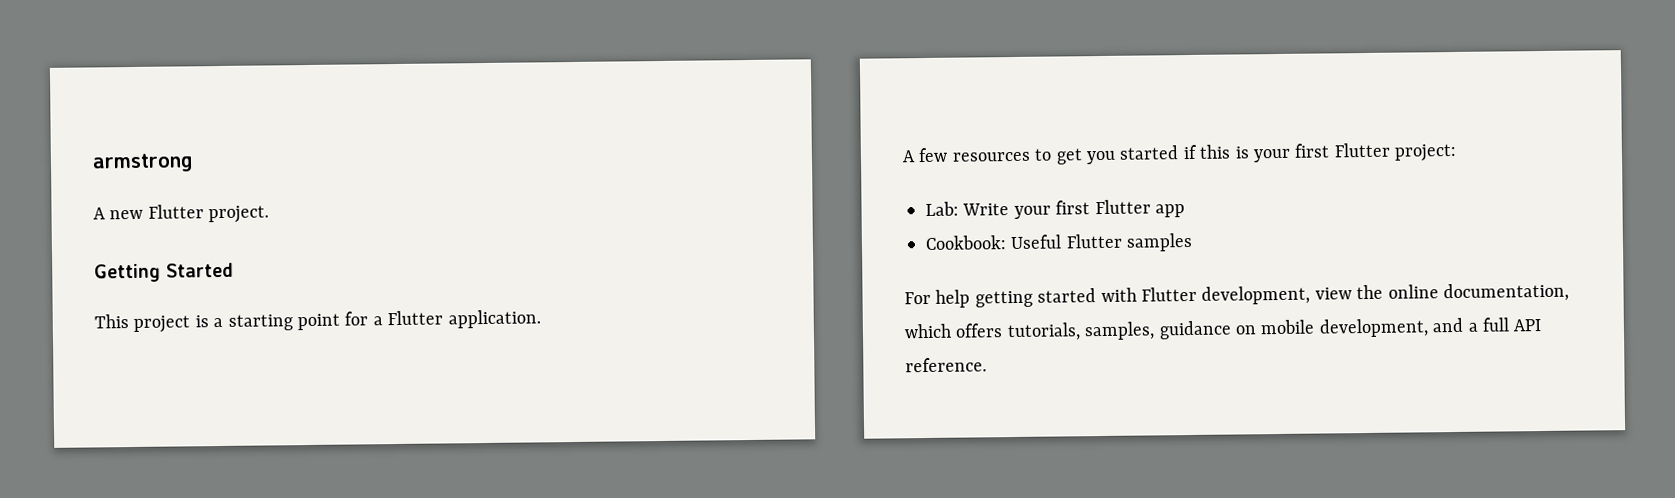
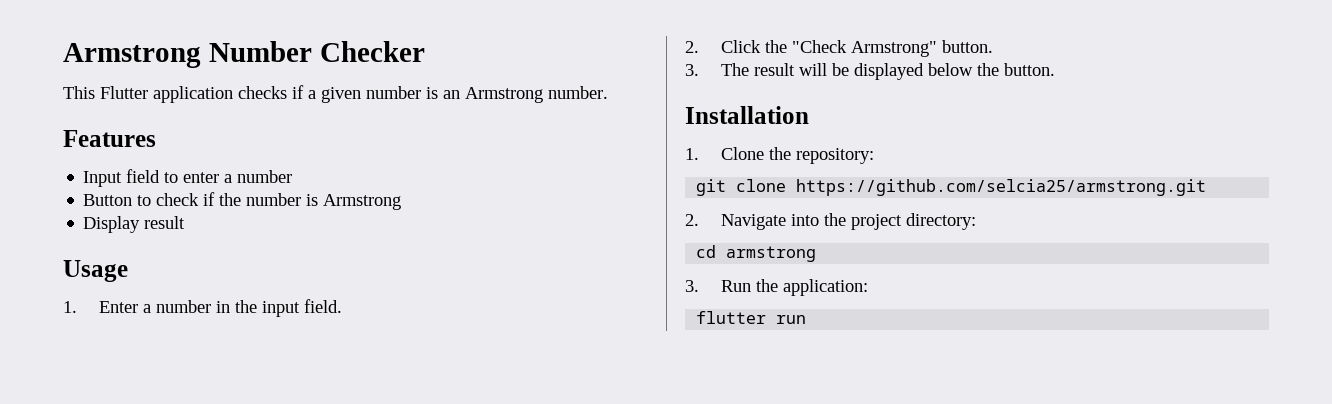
[92,153,194,173] [93,204,270,224] [94,262,234,283] [94,309,541,333] [902,142,1458,165] [925,199,1185,219] [925,232,1194,252] [904,282,1569,308] [904,317,1542,342] [905,357,987,373] armstrong // A new Flutter project. // Getting Started // This project is a starting point for a Flutter application. // A few resources to get you started if this is your first Flutter project: // Lab: Write your first Flutter app // Cookbook: Useful Flutter samples // For help getting started with Flutter development, view the online documentation, which offers tutorials, samples, guidance on mobile development, and a full API reference. -> [63,41,425,68] [63,85,608,103] [63,130,156,147] [83,169,293,187] [83,192,402,210] [83,216,186,233] [63,260,128,282] [63,299,342,317] [685,40,993,57] [685,63,1055,80] [685,106,809,124] [685,147,874,164] [696,179,1207,196] [685,213,976,230] [696,245,817,262] [685,279,868,296] [696,311,807,324] Armstrong Number Checker // This Flutter application checks if a given number is an Armstrong number. // Features // Input field to enter a number // Button to check if the number is Armstrong // Display result // Usage // 1. Enter a number in the input field. // 2. Click the "Check Armstrong" button. // 3. The result will be displayed below the button. // Installation // 1. Clone the repository: // git clone https://github.com/selcia25/armstrong.git // 2. Navigate into the project directory: // cd armstrong // 3. Run the application: // flutter run

